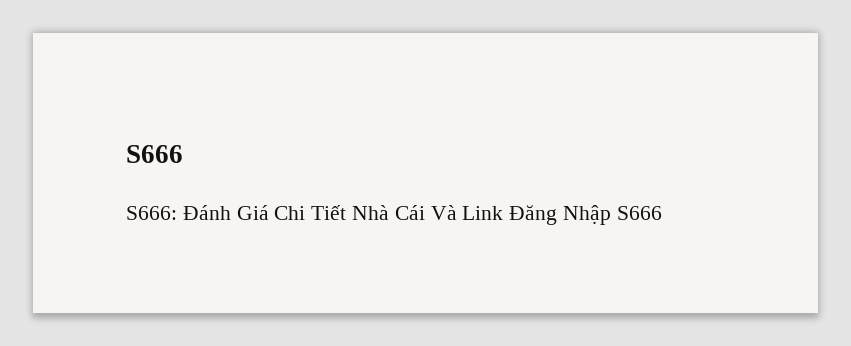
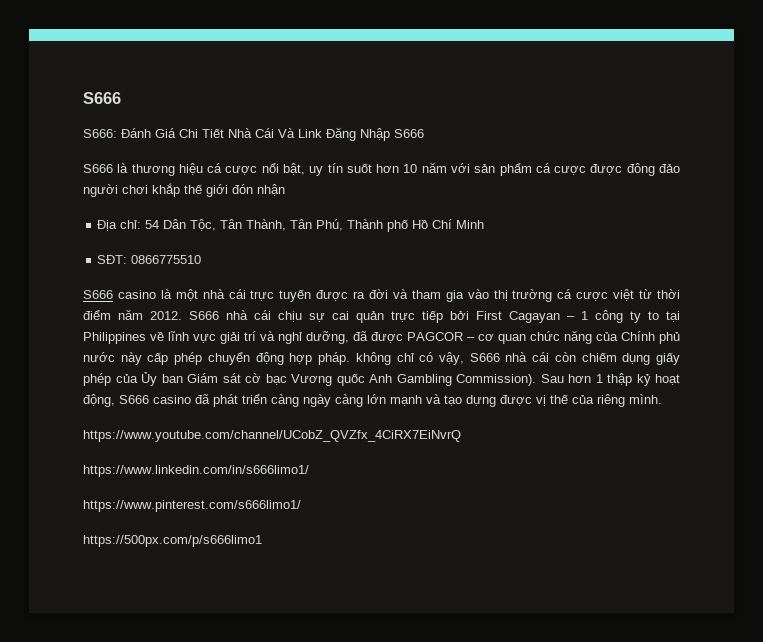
(662, 213) none -> [83,162,680,176] [83,183,285,197] [97,219,485,232] [97,255,202,264] [83,289,681,302] [83,309,680,323] [83,330,680,344] [83,352,680,365] [83,372,680,386] [83,394,662,407] [83,430,461,442] [83,465,309,477] [83,500,301,512] [83,535,262,547] // S666 là thương hiệu cá cược nổi bật, uy tín suốt hơn 10 năm với sản phẩm cá cược được đông đảo người chơi khắp thế giới đón nhận // Địa chỉ: 54 Dân Tộc, Tân Thành, Tân Phú, Thành phố Hồ Chí Minh // SĐT: 0866775510 // S666 casino là một nhà cái trực tuyến được ra đời và tham gia vào thị trường cá cược việt từ thời điểm năm 2012. S666 nhà cái chịu sự cai quản trực tiếp bởi First Cagayan – 1 công ty to tại Philippines về lĩnh vực giải trí và nghỉ dưỡng, đã được PAGCOR – cơ quan chức năng của Chính phủ nước này cấp phép chuyển động hợp pháp. không chỉ có vậy, S666 nhà cái còn chiếm dụng giấy phép của Ủy ban Giám sát cờ bạc Vương quốc Anh Gambling Commission). Sau hơn 1 thập kỷ hoạt động, S666 casino đã phát triển càng ngày càng lớn mạnh và tạo dựng được vị thế của riêng mình. // https://www.youtube.com/channel/UCobZ_QVZfx_4CiRX7EiNvrQ // https://www.linkedin.com/in/s666limo1/ // https://www.pinterest.com/s666limo1/ // https://500px.com/p/s666limo1

